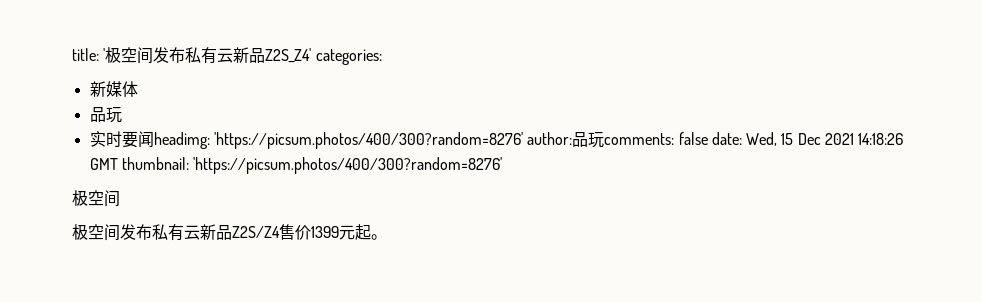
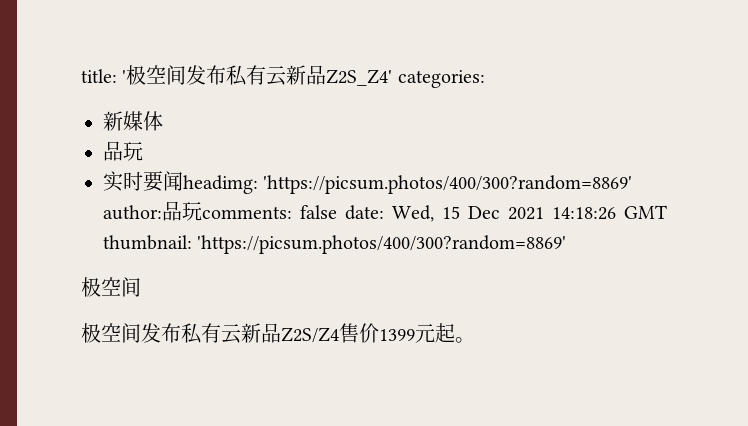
[213,132,523,149] 'https://picsum.photos/400/300?random=8276' -> [263,175,633,194] 'https://picsum.photos/400/300?random=8869'
[193,157,503,174] 'https://picsum.photos/400/300?random=8276' -> [197,235,567,254] 'https://picsum.photos/400/300?random=8869'

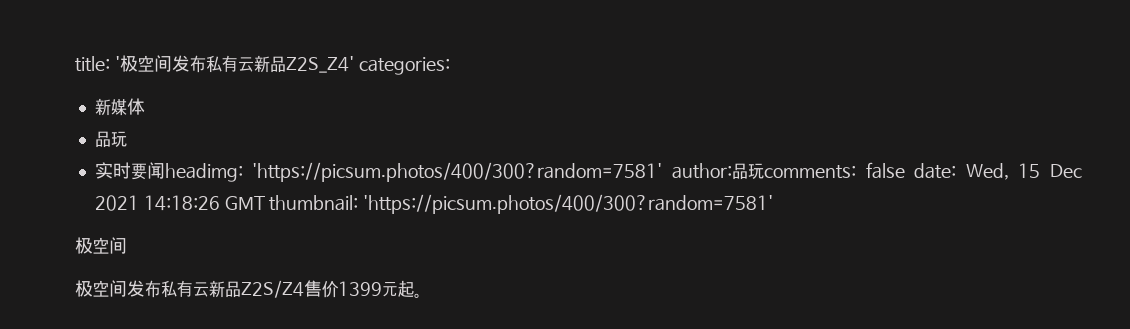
[263,175,633,194] 'https://picsum.photos/400/300?random=8869' -> [252,162,663,182] 'https://picsum.photos/400/300?random=7581'
[197,235,567,254] 'https://picsum.photos/400/300?random=8869' -> [363,194,774,214] 'https://picsum.photos/400/300?random=7581'

